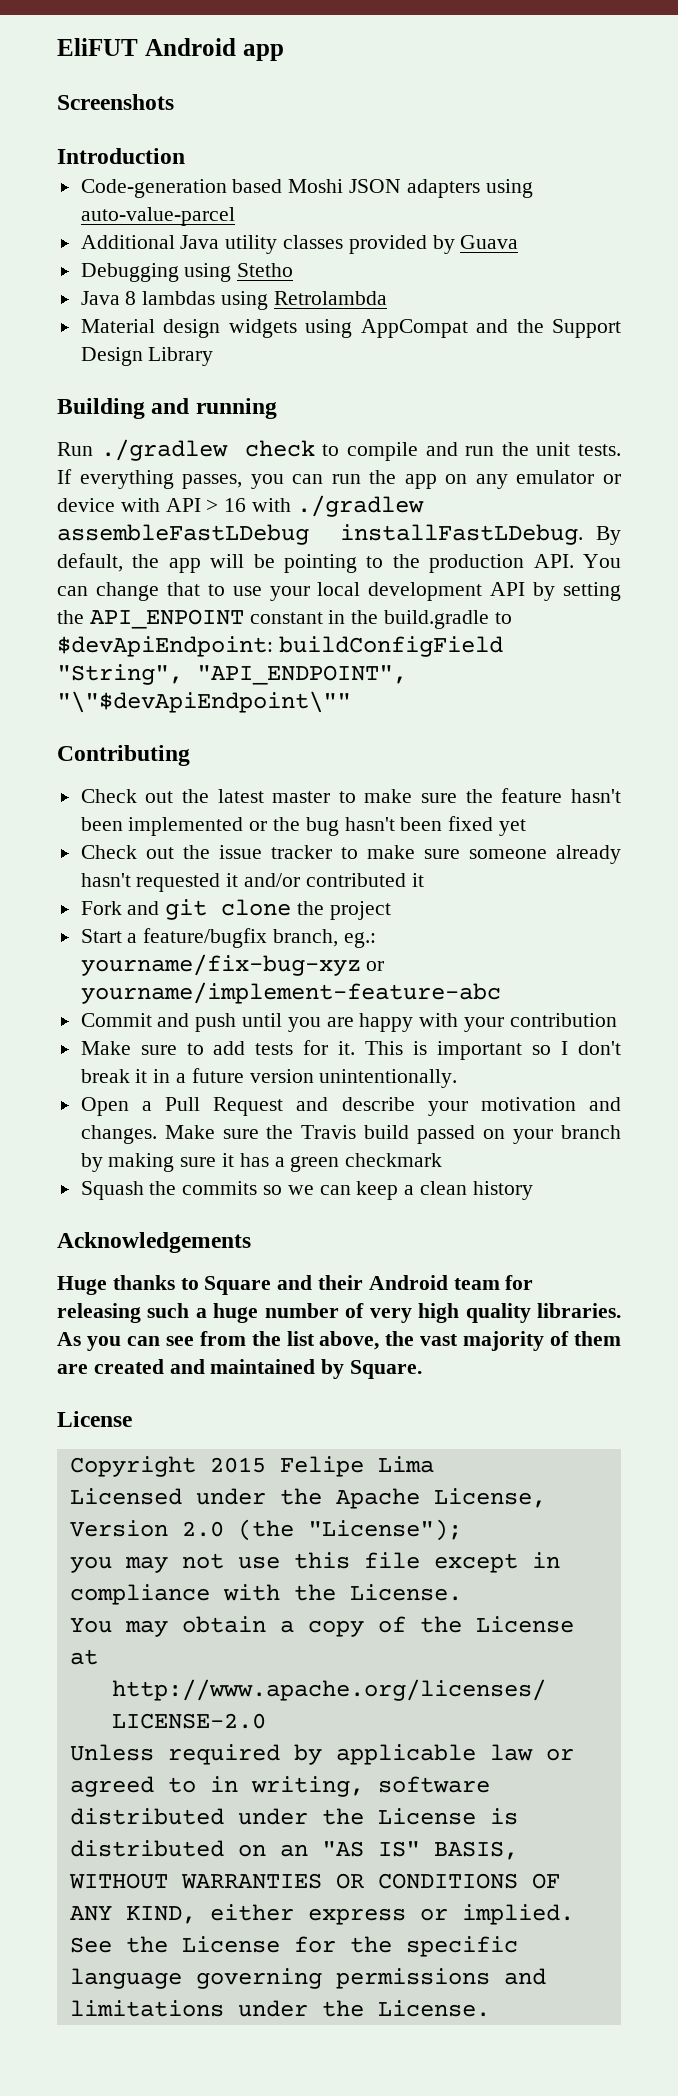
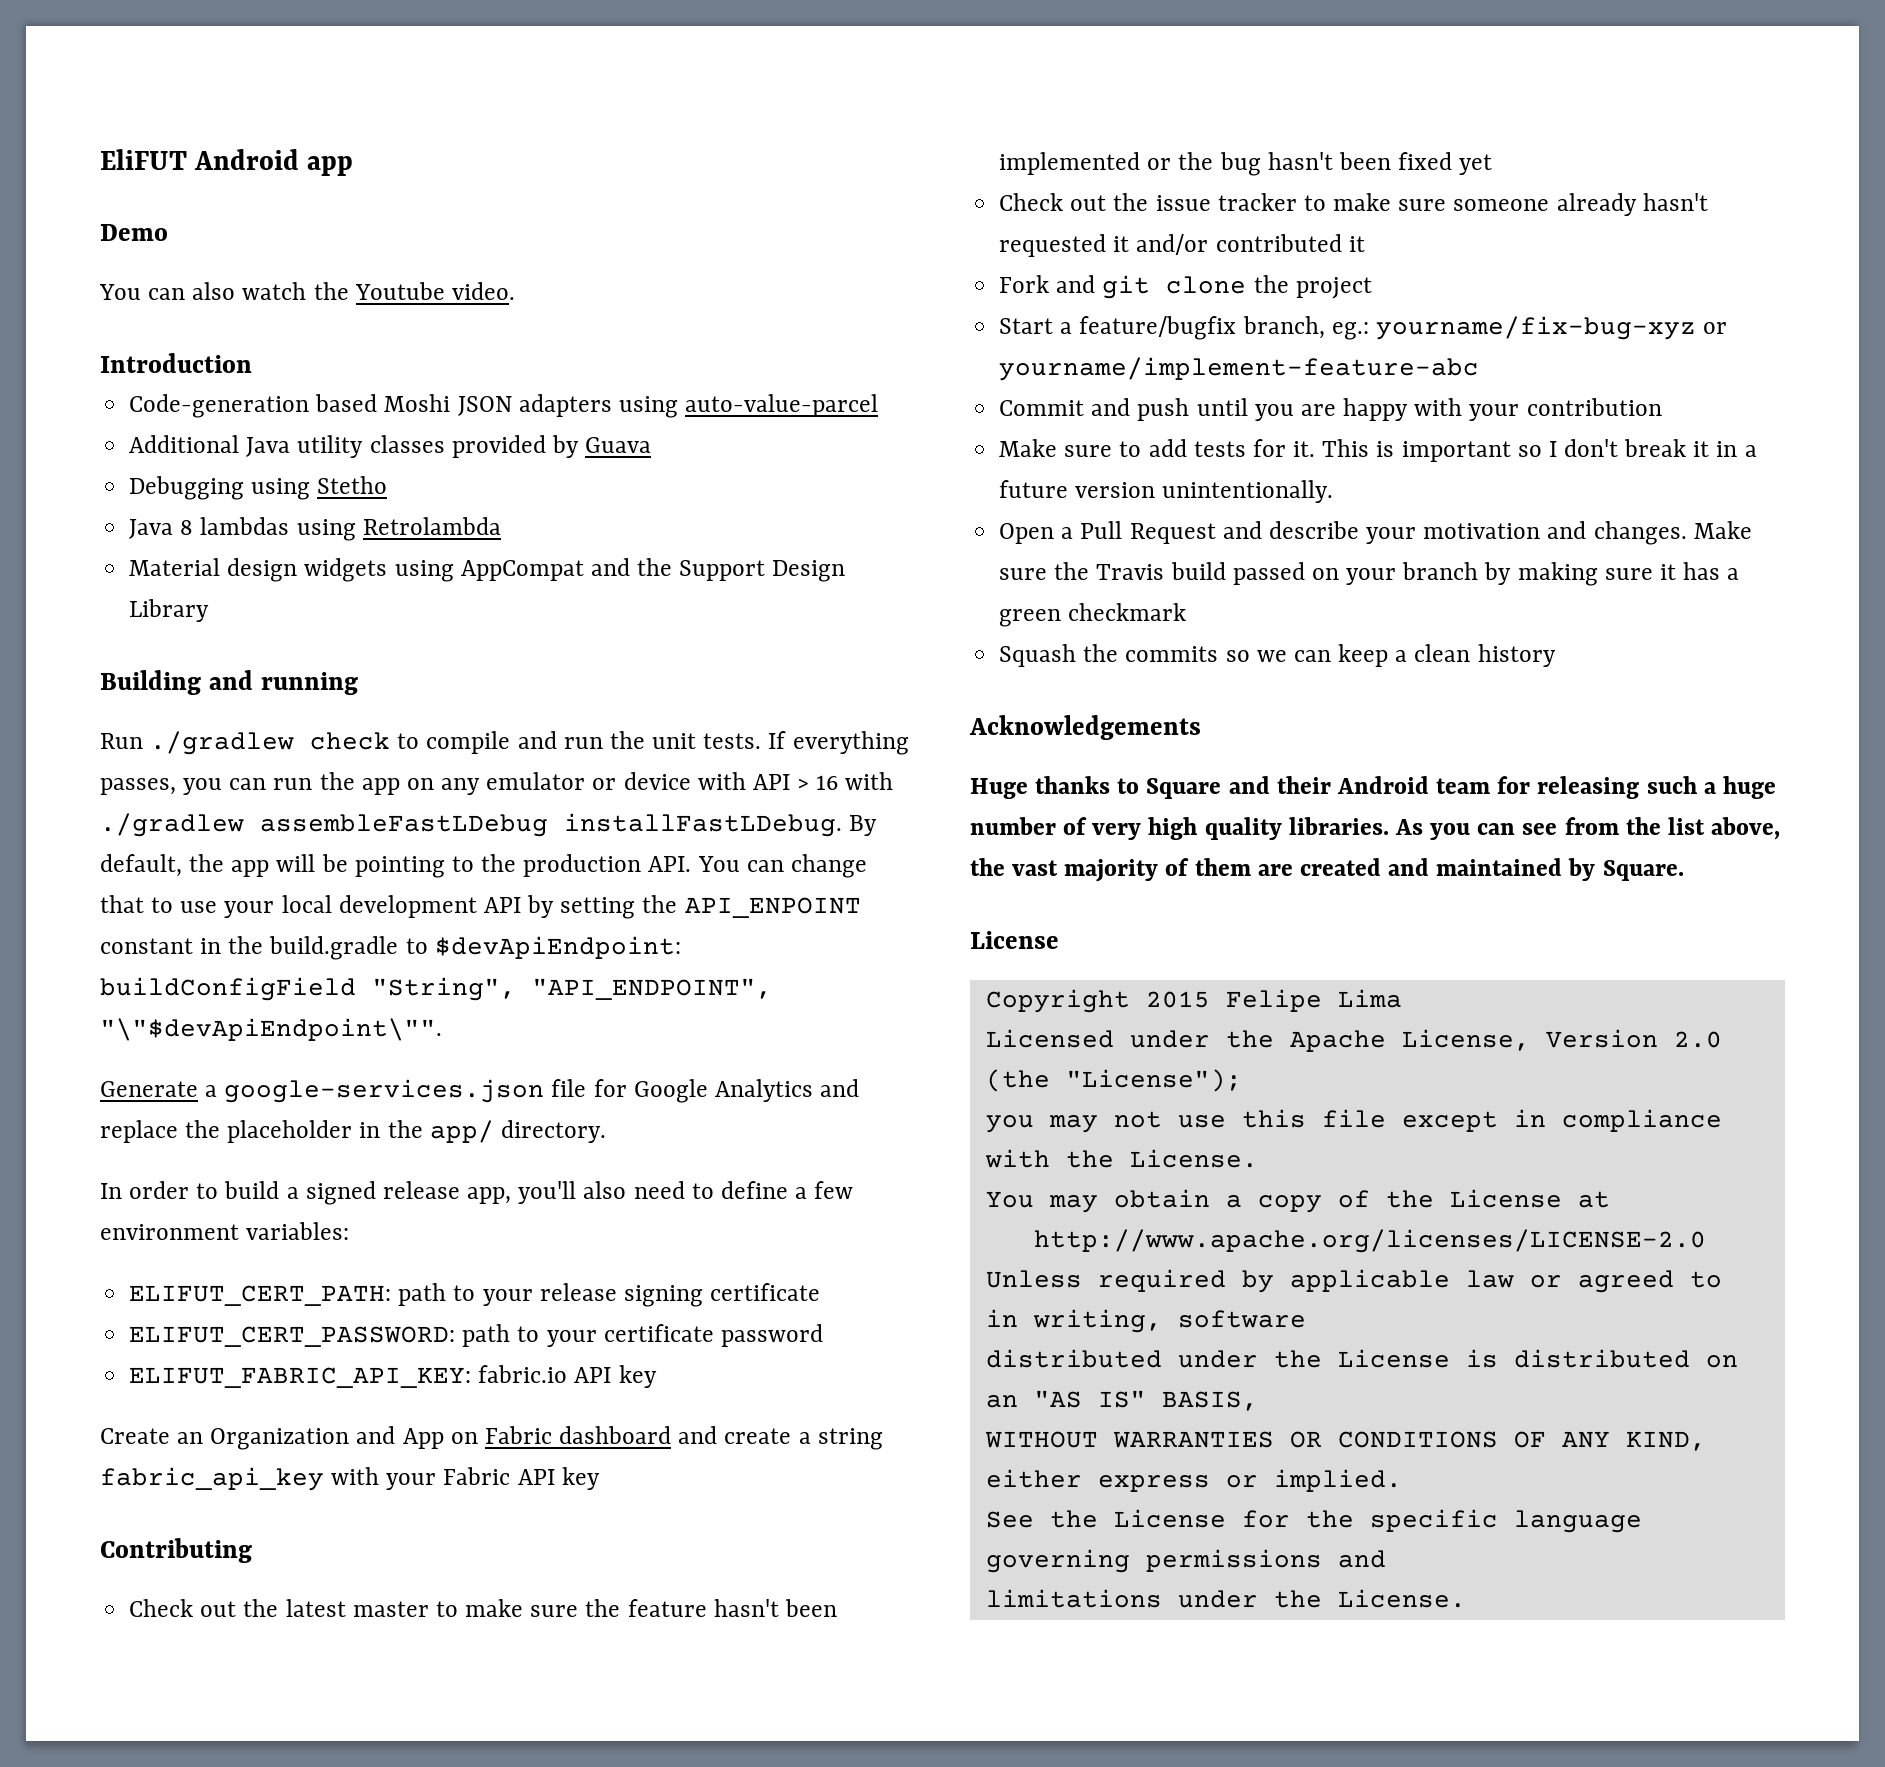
[57,94,174,110] Screenshots -> [100,224,168,241] [99,282,515,300] Demo // You can also watch the Youtube video.
[57,691,351,713] "\"$devApiEndpoint\"" -> [100,1018,442,1041] [100,1079,860,1103] [100,1120,606,1143] [100,1181,854,1205] [100,1222,350,1240] [129,1283,821,1307] [129,1324,823,1347] [129,1365,657,1388] [100,1426,883,1450] [100,1467,600,1491] "\"$devApiEndpoint\"". // Generate a google-services.json file for Google Analytics and replace the placeholder in the app/ directory. // In order to build a signed release app, you'll also need to define a few environment variables: // ELIFUT_CERT_PATH: path to your release signing certificate // ELIFUT_CERT_PASSWORD: path to your certificate password // ELIFUT_FABRIC_API_KEY: fabric.io API key // Create an Organization and App on Fabric dashboard and create a string fabric_api_key with your Fabric API key

